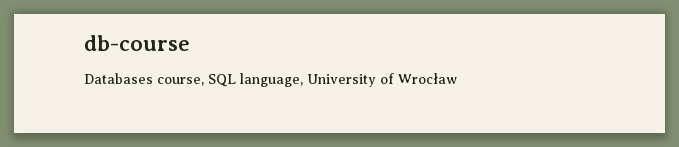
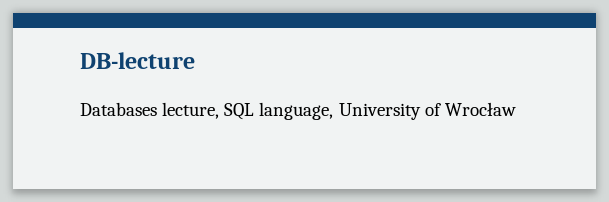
[84,35,190,51] db-course -> [80,52,195,69] DB-lecture
[157,77,204,86] course, -> [162,102,220,119] lecture,

